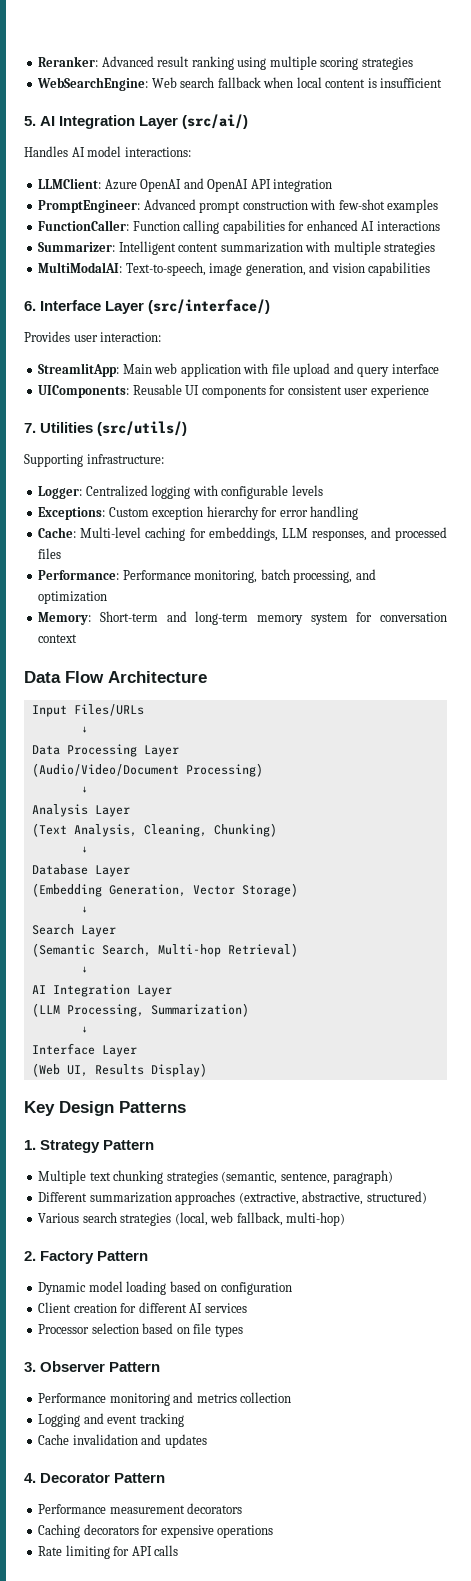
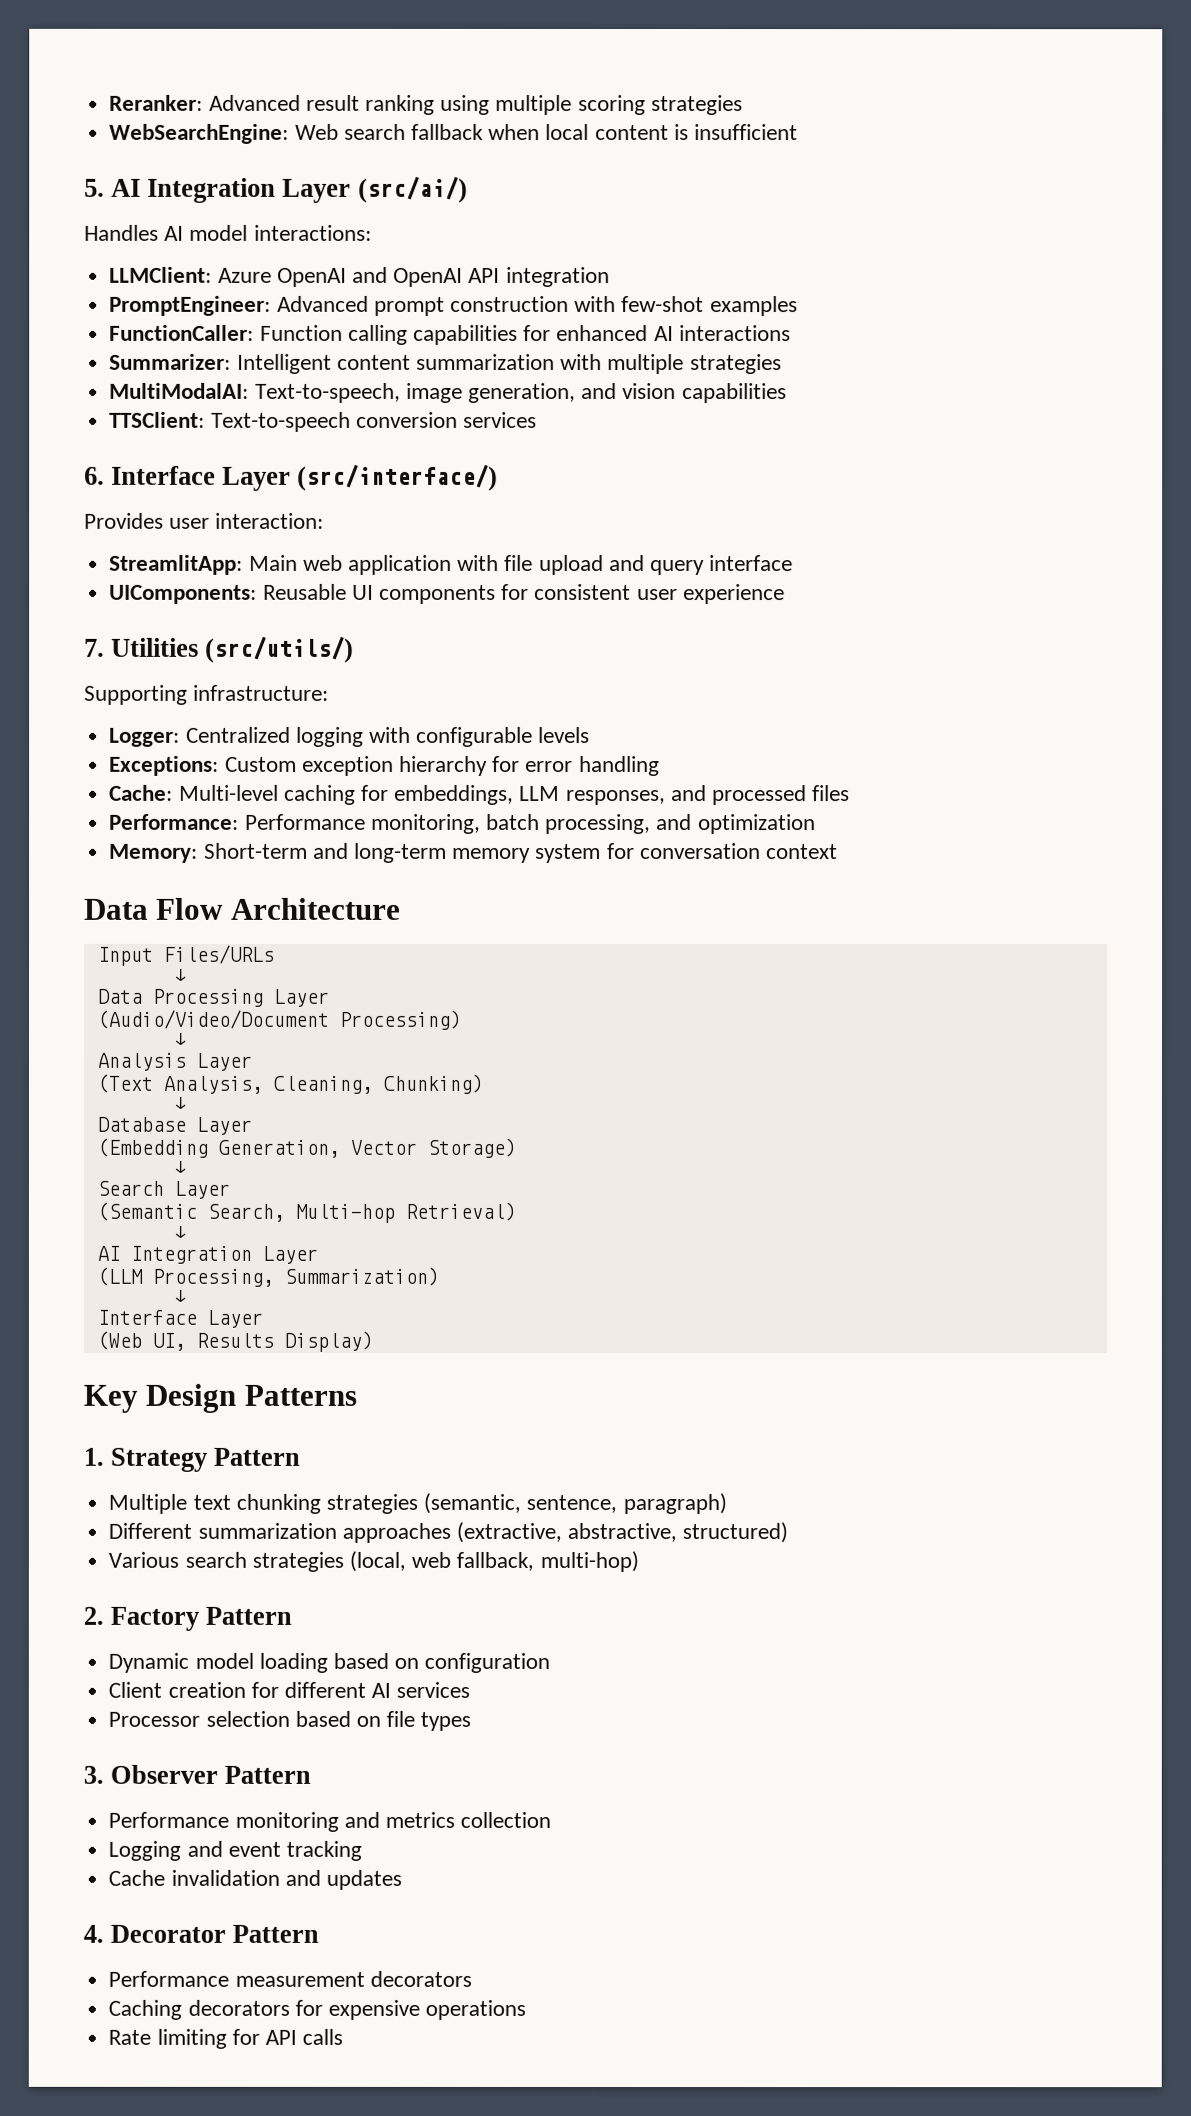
(431, 269) none -> [109,411,537,432] // TTSClient: Text-to-speech conversion services

